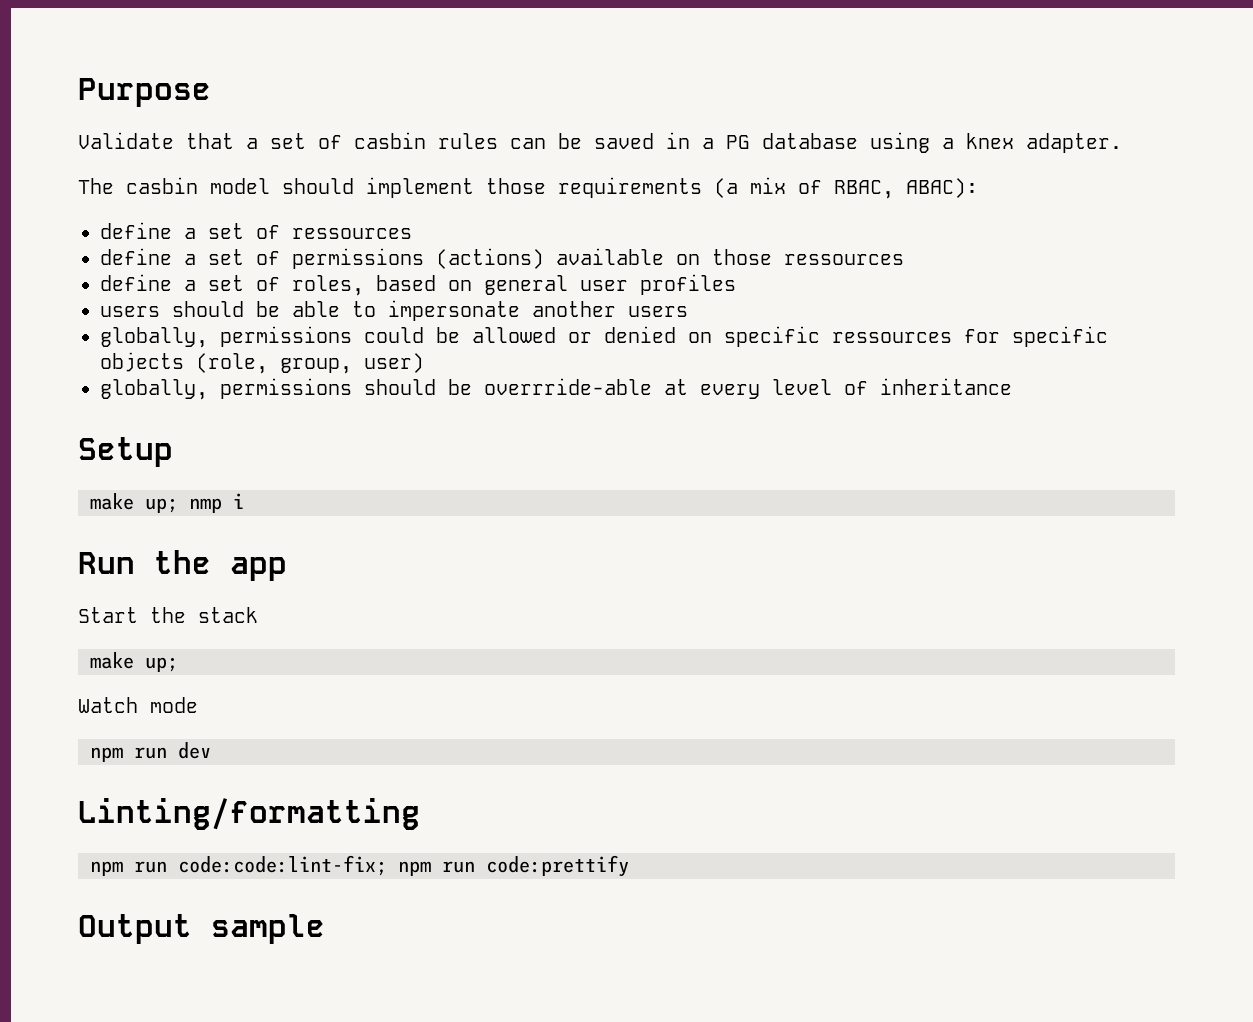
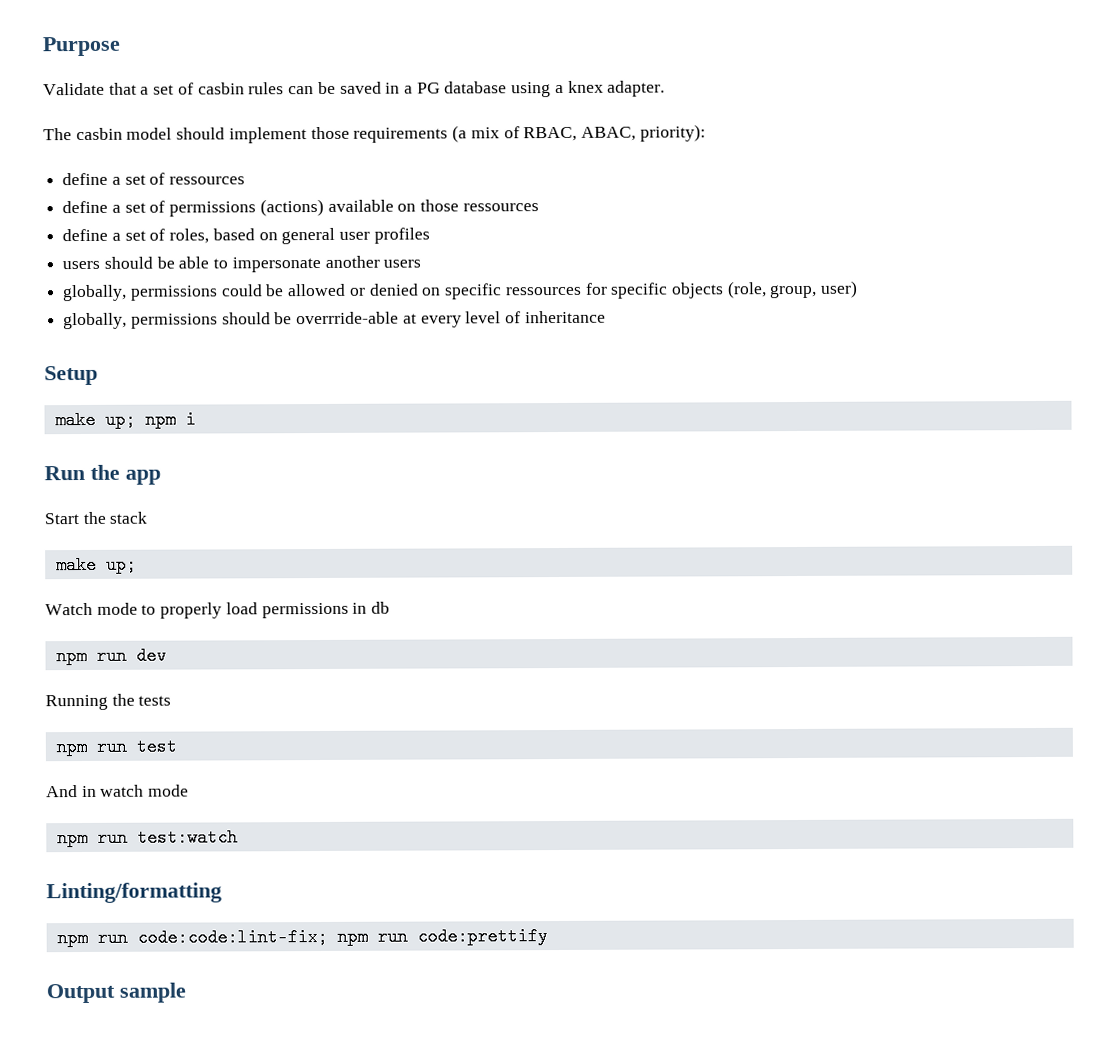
[906,178,978,198] ABAC): -> [580,124,706,142] ABAC, priority):
[189,498,222,513] nmp -> [144,410,176,429] npm
[90,742,211,762] // npm run dev -> [141,601,391,619] [55,646,167,666] [45,693,172,711] [55,737,177,757] [46,784,190,798] [56,828,238,848] to properly load permissions in db // npm run dev // Running the tests // npm run test // And in watch mode // npm run test:watch

